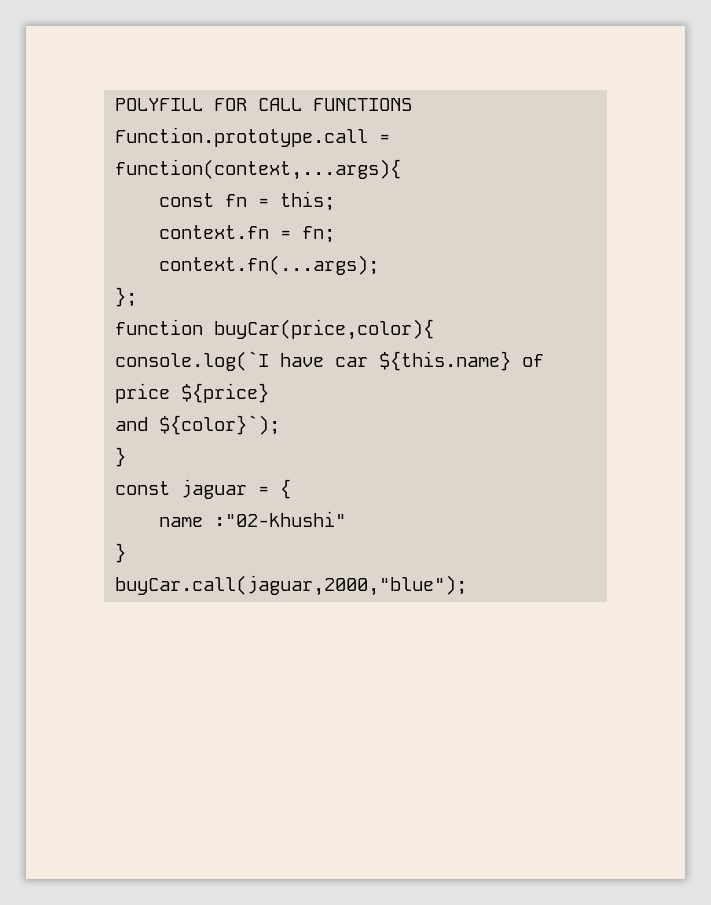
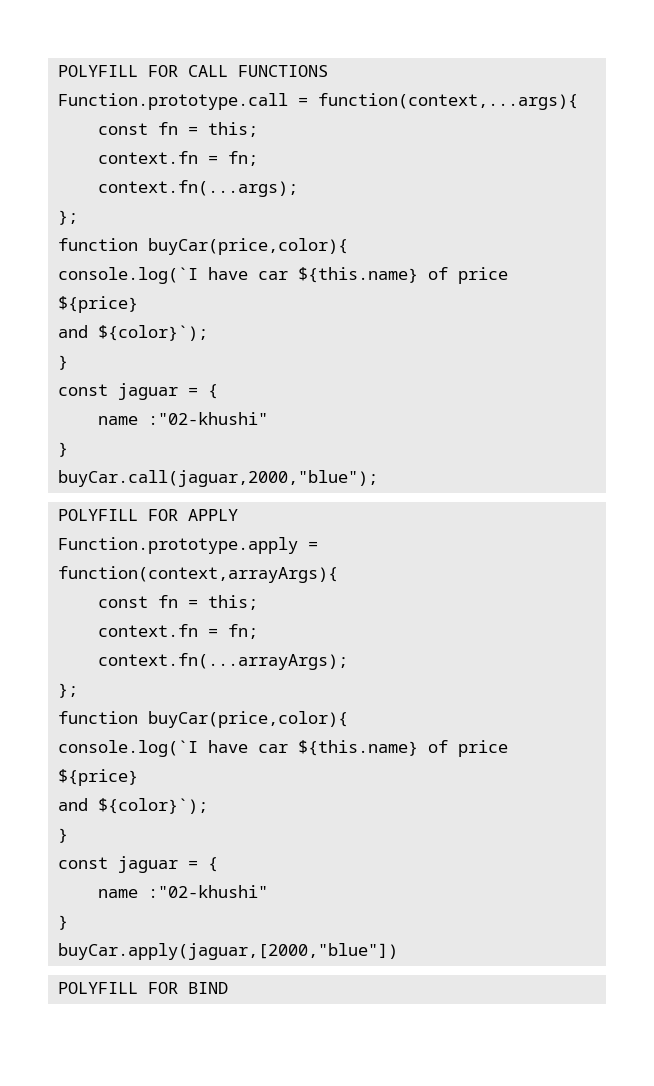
(468, 585) none -> [58,509,239,521] [58,537,319,554] [58,566,339,583] [98,595,259,610] [98,624,259,639] [98,653,349,670] [58,683,79,698] [58,711,349,728] [58,740,509,757] [58,769,139,786] [58,798,209,814] [58,828,69,843] [58,856,219,873] [98,885,269,898] [58,915,69,930] [58,943,399,960] [58,982,229,994] // POLYFILL FOR APPLY // Function.prototype.apply = function(context,arrayArgs){ // const fn = this; // context.fn = fn; // context.fn(...arrayArgs); // }; // function buyCar(price,color){ // console.log(`I have car ${this.name} of price ${price} // and ${color}`); // } // const jaguar = { // name :"02-khushi" // } // buyCar.apply(jaguar,[2000,"blue"]) // POLYFILL FOR BIND

